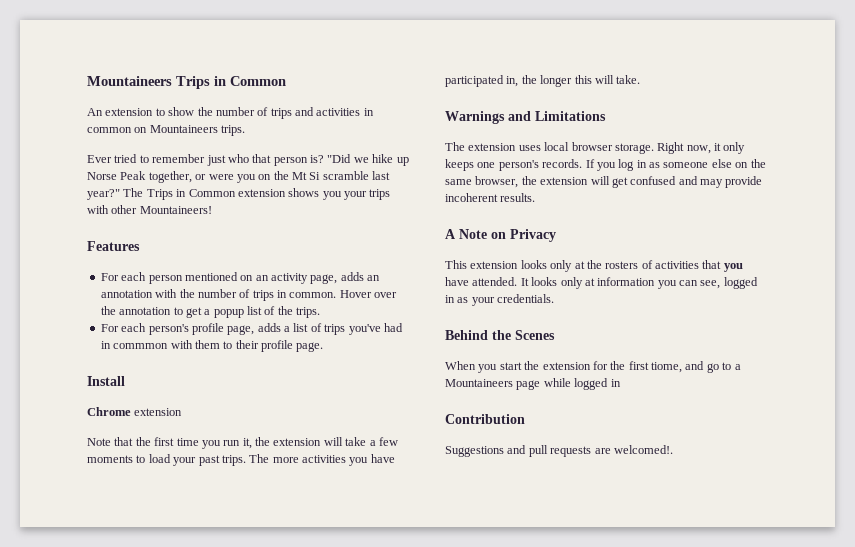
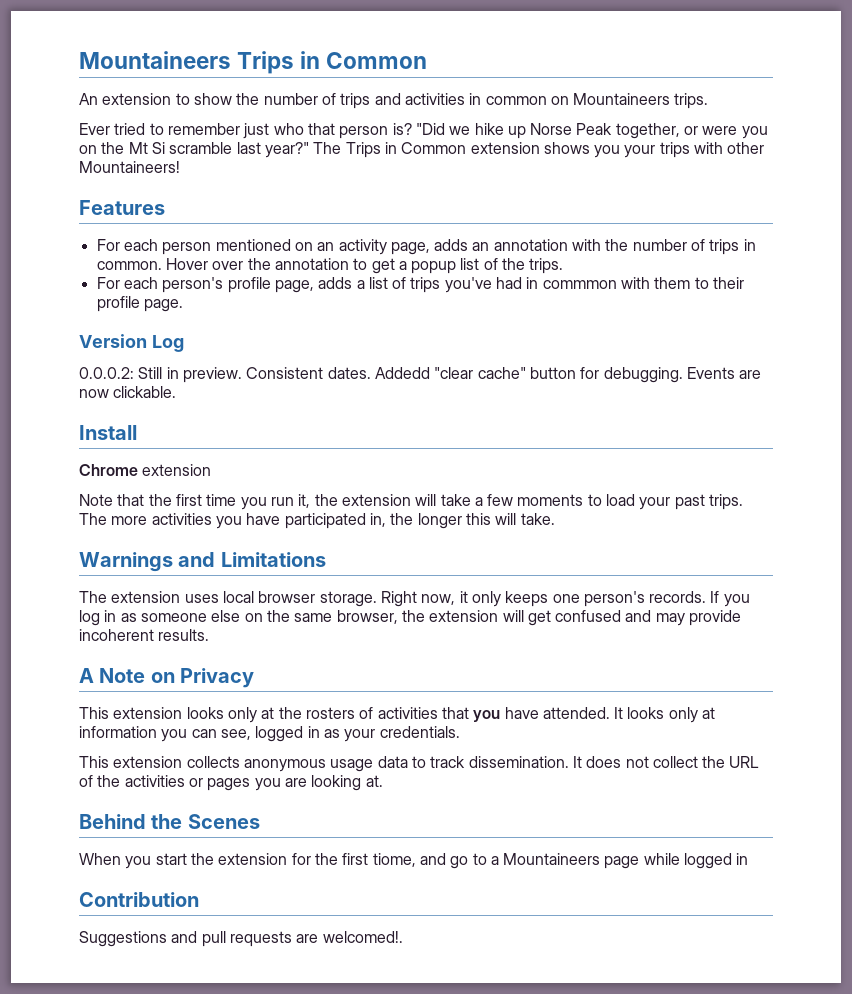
(324, 347) none -> [79,334,184,352] [79,367,762,383] [79,386,177,398] // Version Log // 0.0.0.2: Still in preview. Consistent dates. Addedd "clear cache" button for debugging. Events are now clickable.
(555, 298) none -> [79,756,760,772] [79,775,383,791] // This extension collects anonymous usage data to track dissemination. It does not collect the URL of the activities or pages you are looking at.

